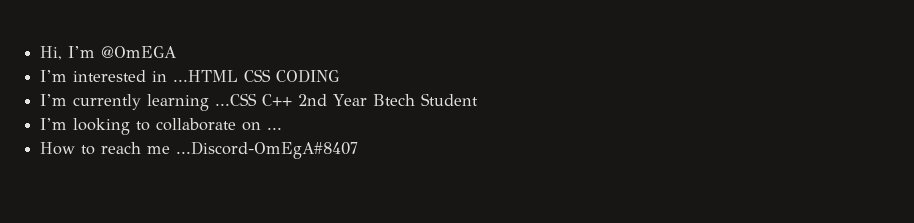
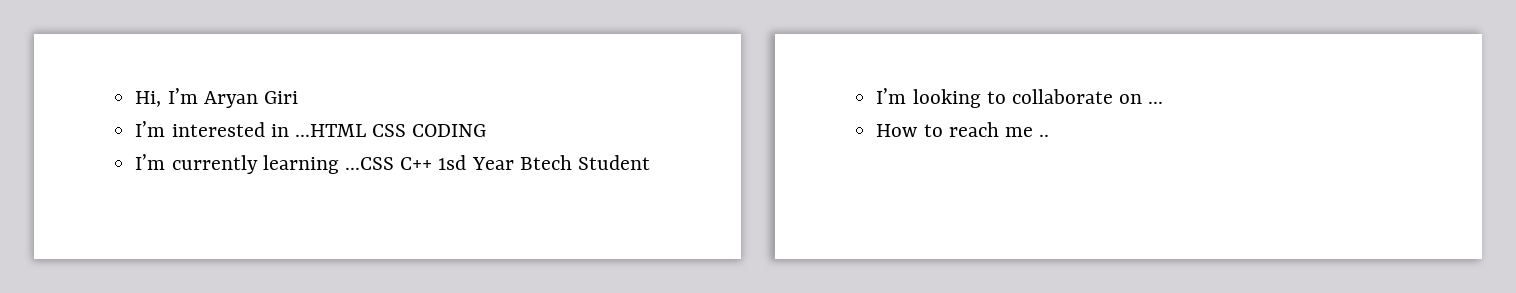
[101,46,177,58] @OmEGA -> [203,91,298,108] Aryan Giri
[298,94,328,106] 2nd -> [438,155,467,170] 1sd
[176,141,359,159] ...Discord-OmEgA#8407 -> [1039,134,1050,137] ..

